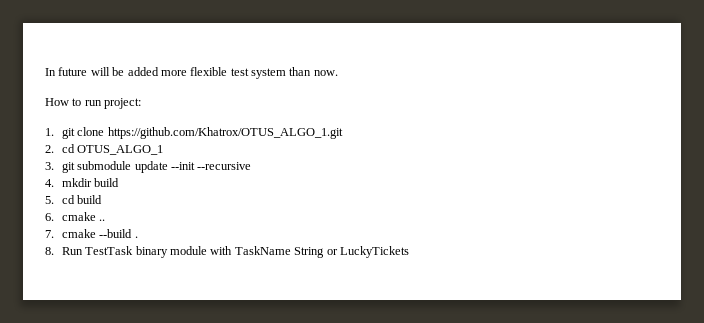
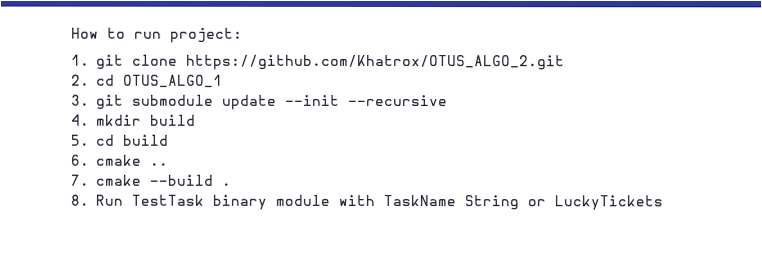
[45,67,338,79] In future will be added more flexible test system than now. // -> (71, 33) none
[107,127,343,139] https://github.com/Khatrox/OTUS_ALGO_1.git -> [186,54,565,71] https://github.com/Khatrox/OTUS_ALGO_2.git

